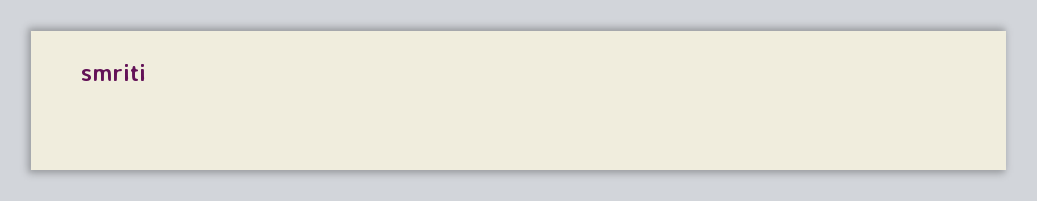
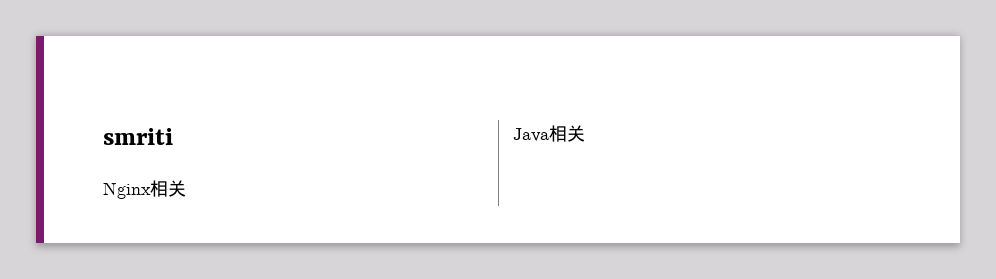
(146, 72) none -> [103,180,186,199] [513,125,585,142] // Nginx相关 // Java相关

